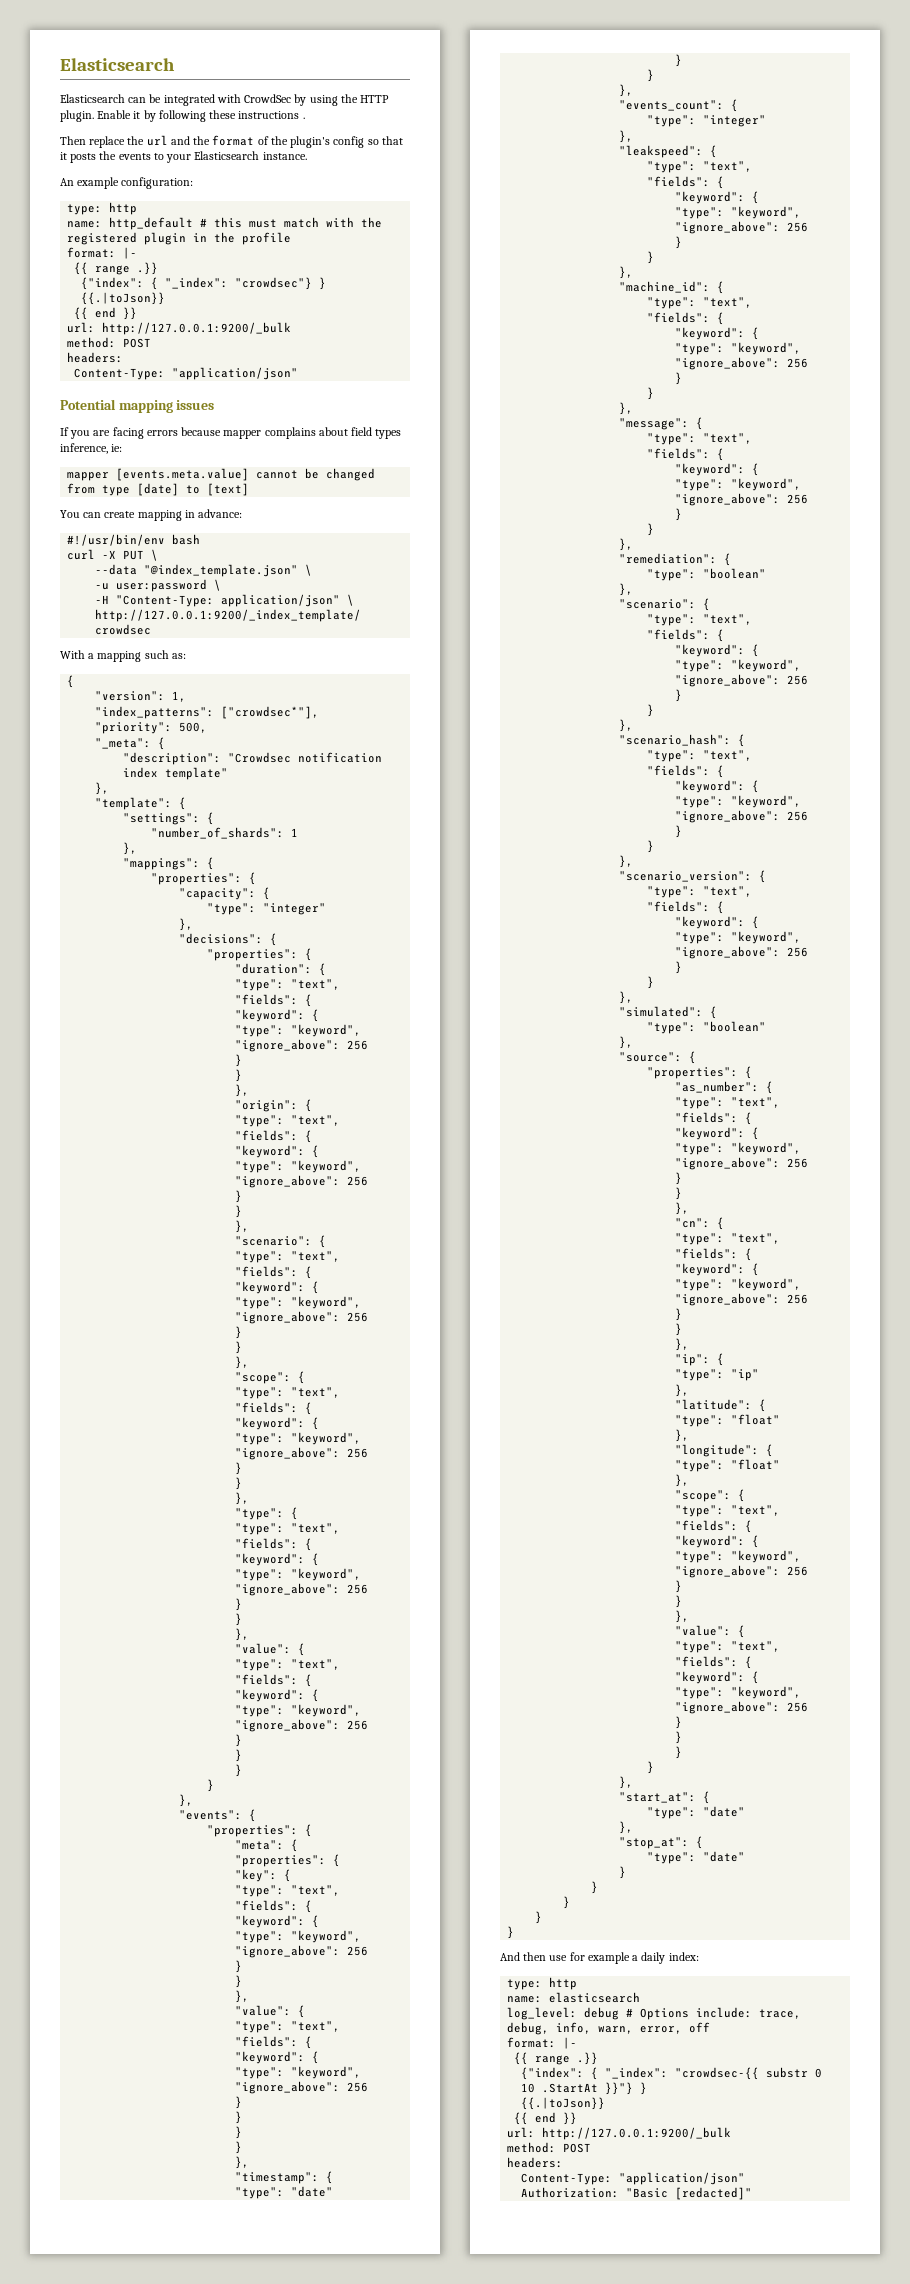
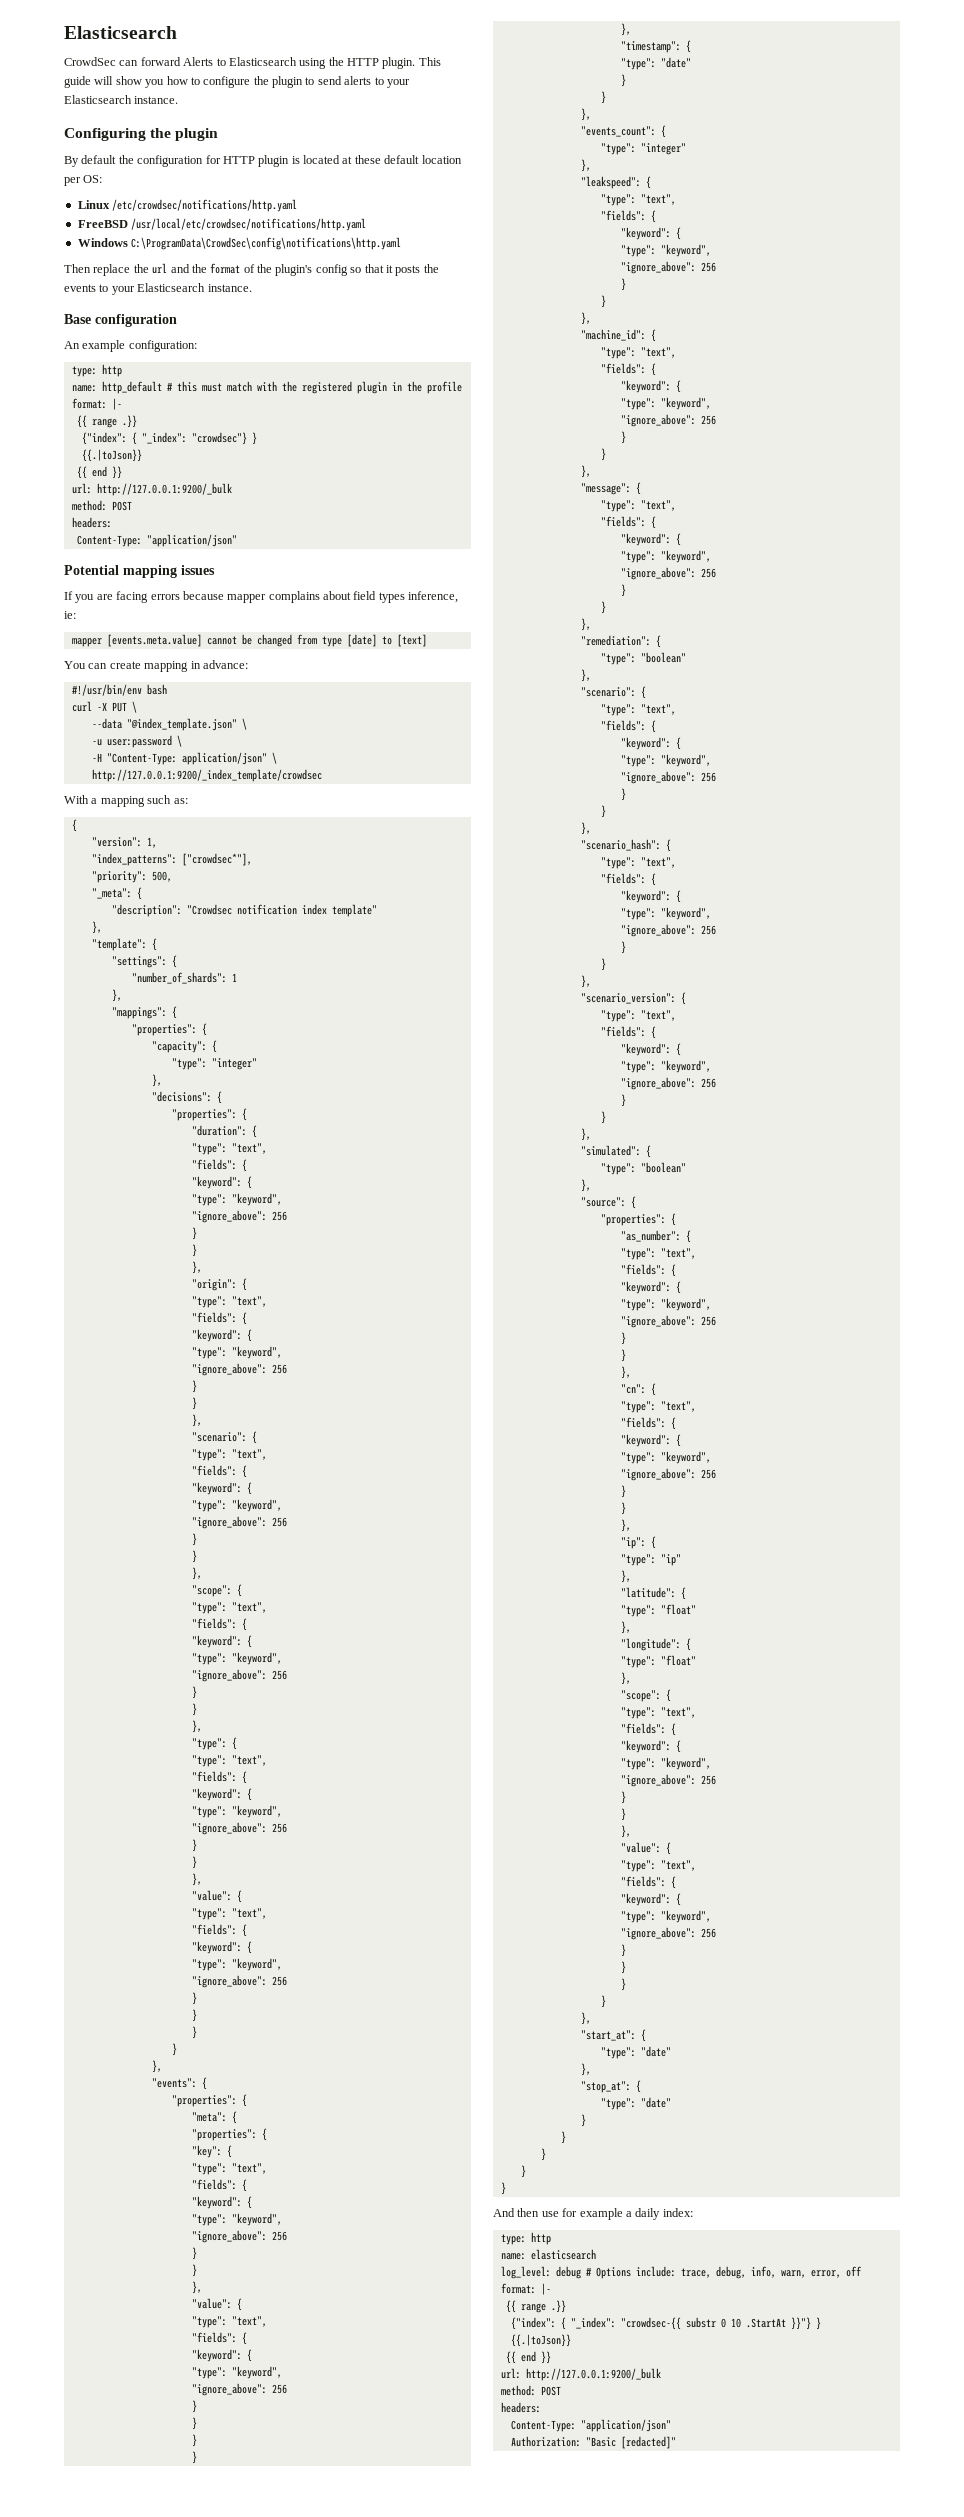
[60,94,390,106] [60,110,305,122] Elasticsearch can be integrated with CrowdSec by using the HTTP plugin. Enable it by following these instructions . -> [64,57,441,69] [64,76,410,88] [64,95,179,104] [64,128,219,141] [64,155,462,167] [64,175,103,186] [77,199,298,212] [77,218,367,231] [77,237,402,250] CrowdSec can forward Alerts to Elasticsearch using the HTTP plugin. This guide will show you how to configure the plugin to send alerts to your Elasticsearch instance. // Configuring the plugin // By default the configuration for HTTP plugin is located at these default location per OS: // Linux /etc/crowdsec/notifications/http.yaml // FreeBSD /usr/local/etc/crowdsec/notifications/http.yaml // Windows C:\ProgramData\CrowdSec\config\notifications\http.yaml
(307, 156) none -> [64,314,177,327] // Base configuration

